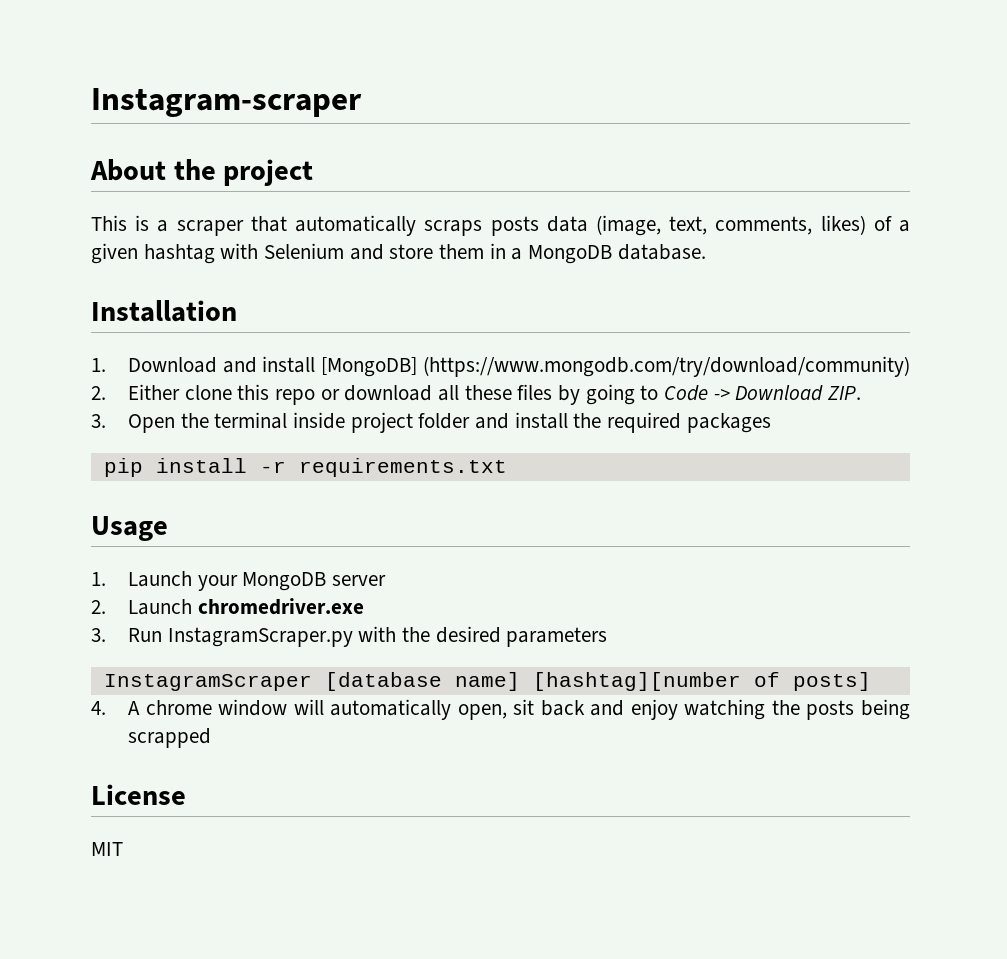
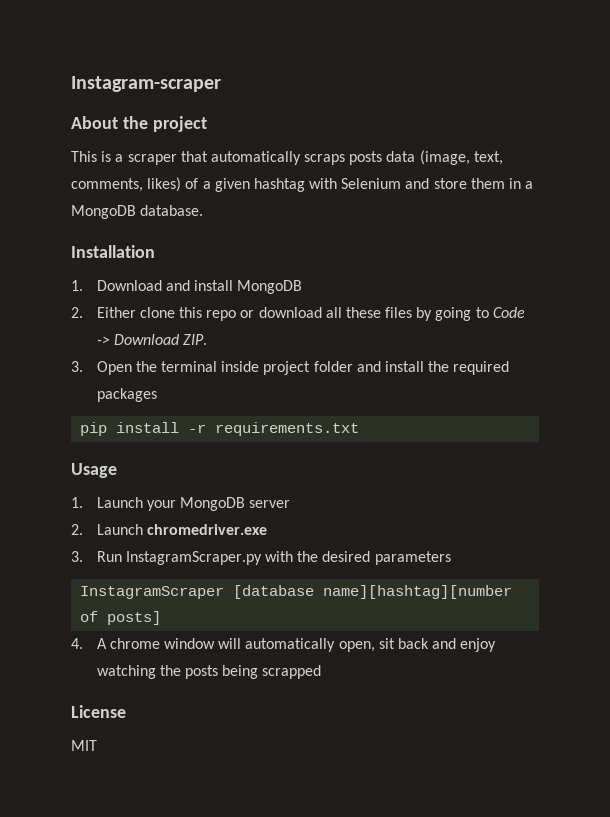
[320,356,910,377] [MongoDB] (https://www.mongodb.com/try/download/community) -> [237,280,303,294] MongoDB
[454,672,741,691] name] [hashtag][number -> [323,585,513,599] name][hashtag][number

